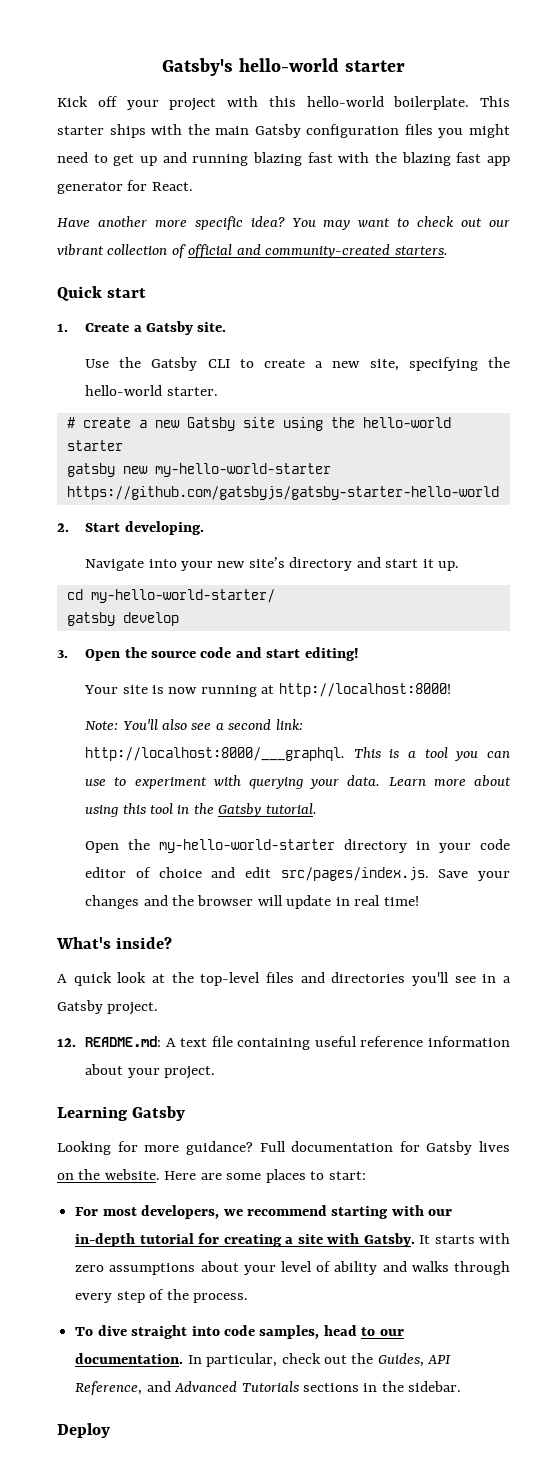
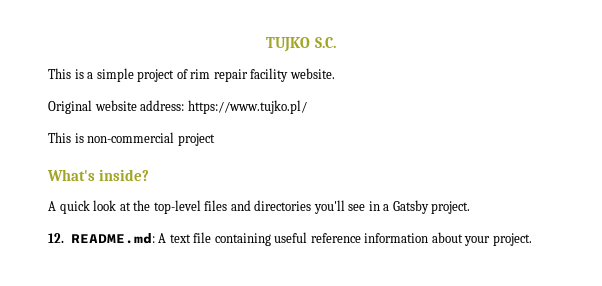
[162,58,405,76] [57,96,510,111] [57,124,510,138] [57,152,511,166] [57,180,193,194] [57,216,511,230] [57,244,448,258] [57,286,147,301] [57,321,227,335] [85,357,510,371] [85,385,218,396] [66,417,451,431] [66,440,123,451] [66,463,331,477] [66,486,499,500] [57,521,204,535] [85,557,460,571] [66,589,275,603] [66,612,179,626] [57,647,359,661] [84,683,451,697] [85,719,303,730] [85,747,510,761] [85,775,511,789] [85,803,317,817] [85,839,510,853] [85,867,510,881] [85,895,419,909] Gatsby's hello-world starter // Kick off your project with this hello-world boilerplate. This starter ships with the main Gatsby configuration files you might need to get up and running blazing fast with the blazing fast app generator for React. // Have another more specific idea? You may want to check out our vibrant collection of official and community-created starters. // Quick start // 1. Create a Gatsby site. // Use the Gatsby CLI to create a new site, specifying the hello-world starter. // # create a new Gatsby site using the hello-world starter // gatsby new my-hello-world-starter https://github.com/gatsbyjs/gatsby-starter-hello-world // 2. Start developing. // Navigate into your new site’s directory and start it up. // cd my-hello-world-starter/ // gatsby develop // 3. Open the source code and start editing! // Your site is now running at http://localhost:8000! // Note: You'll also see a second link: http://localhost:8000/___graphql. This is a tool you can use to experiment with querying your data. Learn more about using this tool in the Gatsby tutorial. // Open the my-hello-world-starter directory in your code editor of choice and edit src/pages/index.js. Save your changes and the browser will update in real time! -> [266,37,336,52] [48,68,335,82] [48,100,307,114] [48,132,215,146] TUJKO S.C. // This is a simple project of rim repair facility website. // Original website address: https://www.tujko.pl/ // This is non-commercial project
[57,1106,186,1121] [57,1141,510,1155] [57,1169,366,1183] [75,1205,453,1219] [75,1233,511,1247] [75,1261,511,1275] [75,1289,248,1303] [75,1325,404,1339] [75,1353,452,1367] [75,1381,462,1395] [57,1423,110,1438] // Learning Gatsby // Looking for more guidance? Full documentation for Gatsby lives on the website. Here are some places to start: // For most developers, we recommend starting with our in-depth tutorial for creating a site with Gatsby. It starts with zero assumptions about your level of ability and walks through every step of the process. // To dive straight into code samples, head to our documentation. In particular, check out the Guides, API Reference, and Advanced Tutorials sections in the sidebar. // Deploy -> (532, 239) none

